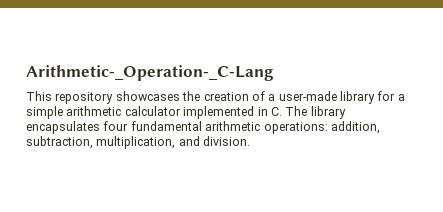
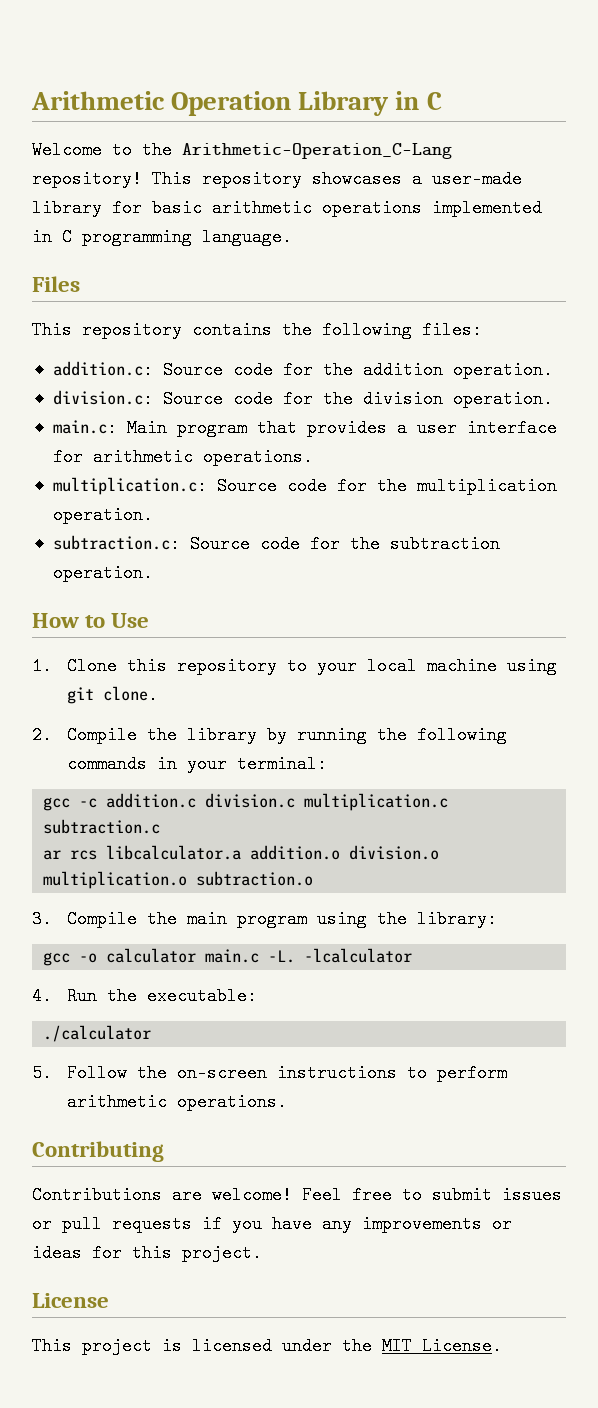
[26,65,274,81] [26,91,405,104] [26,106,346,119] [26,121,380,134] [26,136,251,149] Arithmetic-_Operation-_C-Lang // This repository showcases the creation of a user-made library for a simple arithmetic calculator implemented in C. The library encapsulates four fundamental arithmetic operations: addition, subtraction, multiplication, and division. -> [31,91,442,116] [32,141,452,159] [32,170,522,188] [32,199,542,217] [32,228,292,246] [32,276,80,292] [32,321,482,339] [52,361,553,379] [52,390,553,408] [52,419,557,437] [52,448,313,466] [52,477,557,495] [52,506,153,524] [52,535,500,553] [52,564,153,582] [32,613,150,628] [32,657,557,675] [66,686,158,704] [32,726,507,744] [66,755,327,773] [43,793,449,811] [43,819,161,834] [43,845,440,860] [43,871,314,889] [32,910,497,928] [43,948,413,966] [32,987,257,1005] [43,1025,152,1042] [32,1064,507,1082] [66,1093,287,1111] [32,1141,164,1162] [32,1186,562,1204] [32,1215,512,1233] [32,1244,262,1262] [32,1293,109,1308] [32,1337,502,1355] Arithmetic Operation Library in C // Welcome to the Arithmetic-Operation_C-Lang repository! This repository showcases a user-made library for basic arithmetic operations implemented in C programming language. // Files // This repository contains the following files: // addition.c: Source code for the addition operation. // division.c: Source code for the division operation. // main.c: Main program that provides a user interface for arithmetic operations. // multiplication.c: Source code for the multiplication operation. // subtraction.c: Source code for the subtraction operation. // How to Use // 1. Clone this repository to your local machine using git clone. // 2. Compile the library by running the following commands in your terminal: // gcc -c addition.c division.c multiplication.c subtraction.c // ar rcs libcalculator.a addition.o division.o multiplication.o subtraction.o // 3. Compile the main program using the library: // gcc -o calculator main.c -L. -lcalculator // 4. Run the executable: // ./calculator // 5. Follow the on-screen instructions to perform arithmetic operations. // Contributing // Contributions are welcome! Feel free to submit issues or pull requests if you have any improvements or ideas for this project. // License // This project is licensed under the MIT License.

